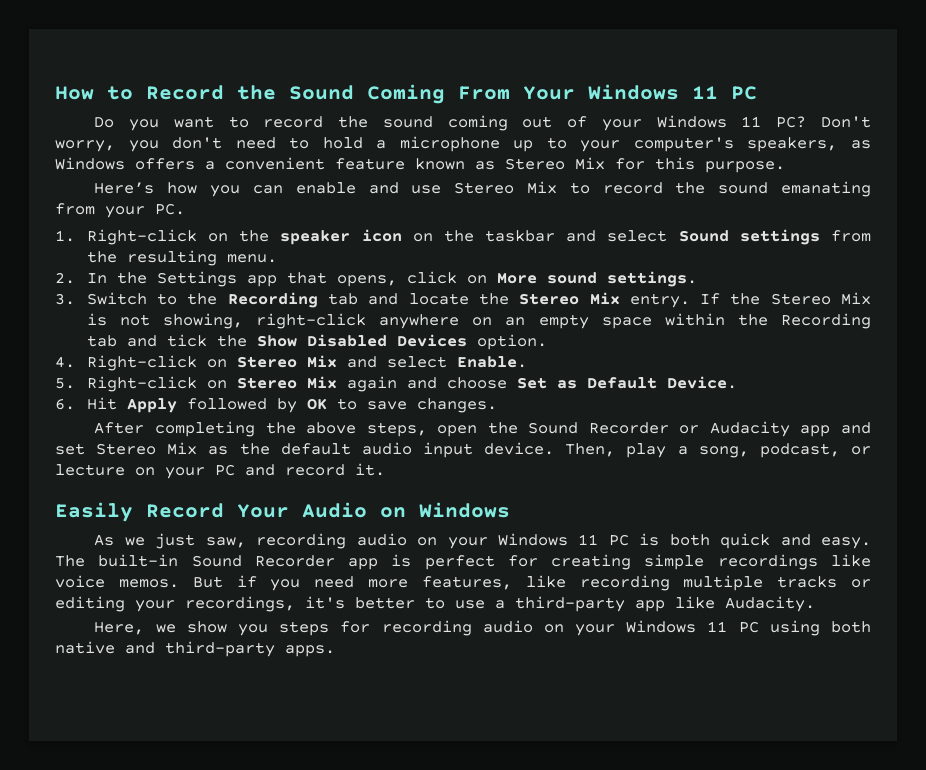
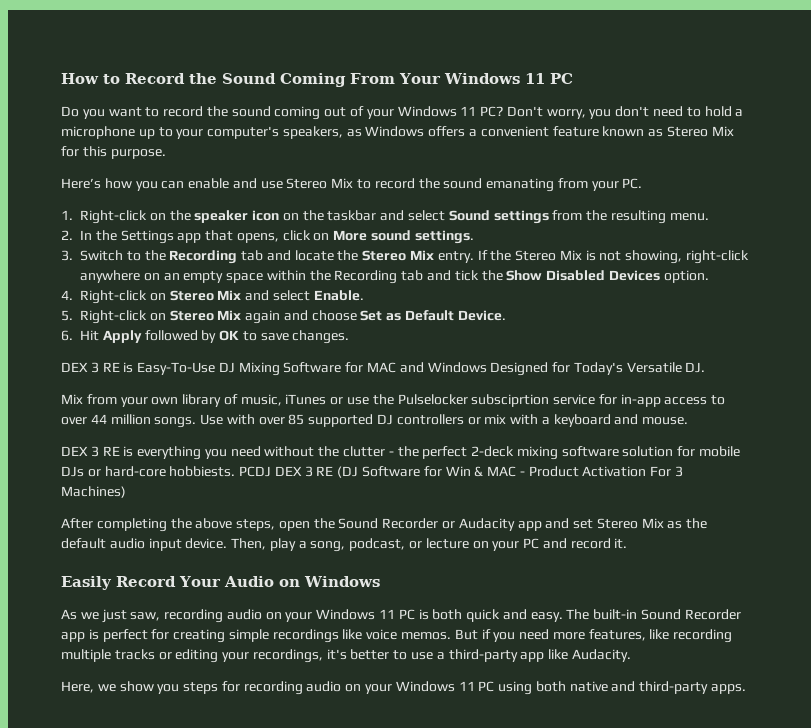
(497, 405) none -> [61,362,706,376] [61,394,726,407] [61,414,689,428] [61,446,741,460] [61,466,684,478] [61,486,126,498] // DEX 3 RE is Easy-To-Use DJ Mixing Software for MAC and Windows Designed for Today's Versatile DJ. // Mix from your own library of music, iTunes or use the Pulselocker subsciprtion service for in-app access to over 44 million songs. Use with over 85 supported DJ controllers or mix with a keyboard and mouse. // DEX 3 RE is everything you need without the clutter - the perfect 2-deck mixing software solution for mobile DJs or hard-core hobbiests. PCDJ DEX 3 RE (DJ Software for Win & MAC - Product Activation For 3 Machines)

